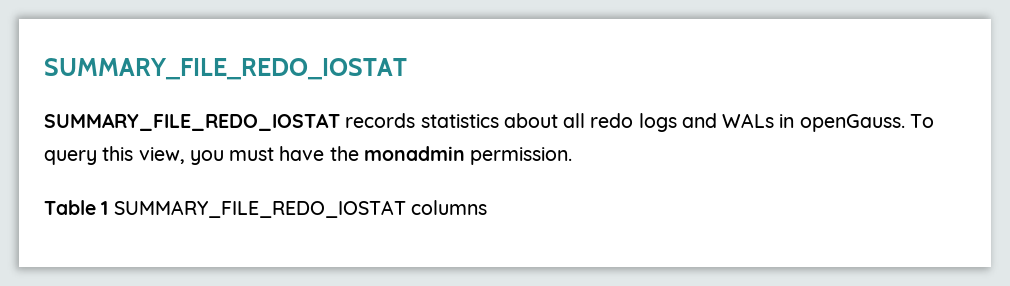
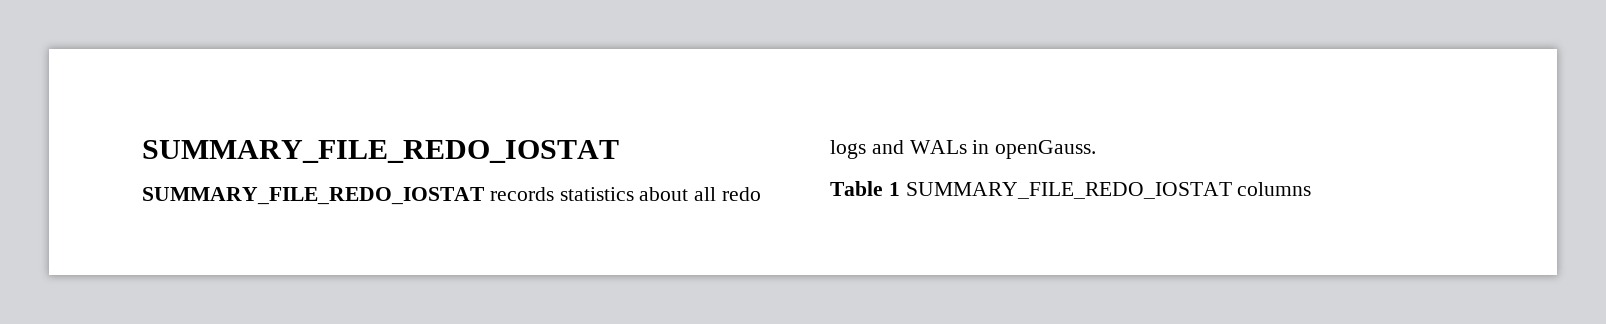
[909,114,934,128] [44,146,573,165] To query this view, you must have the monadmin permission. -> (1097, 149) none

